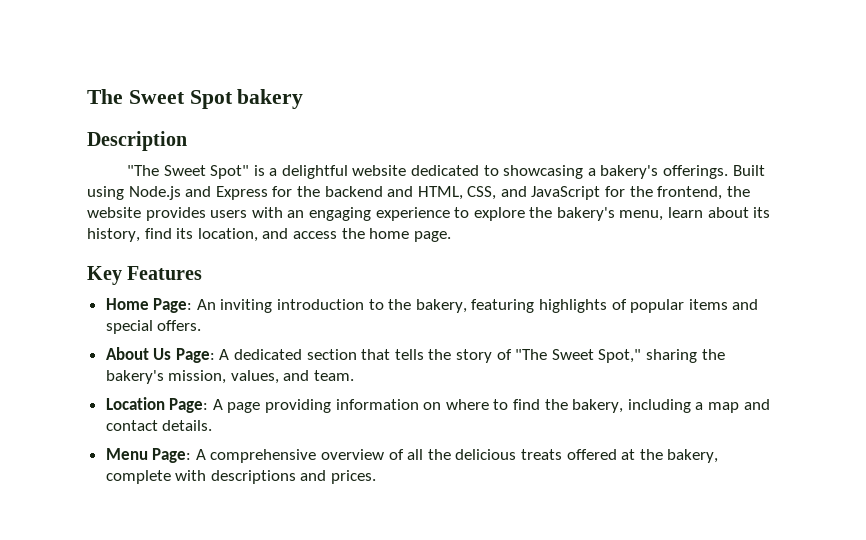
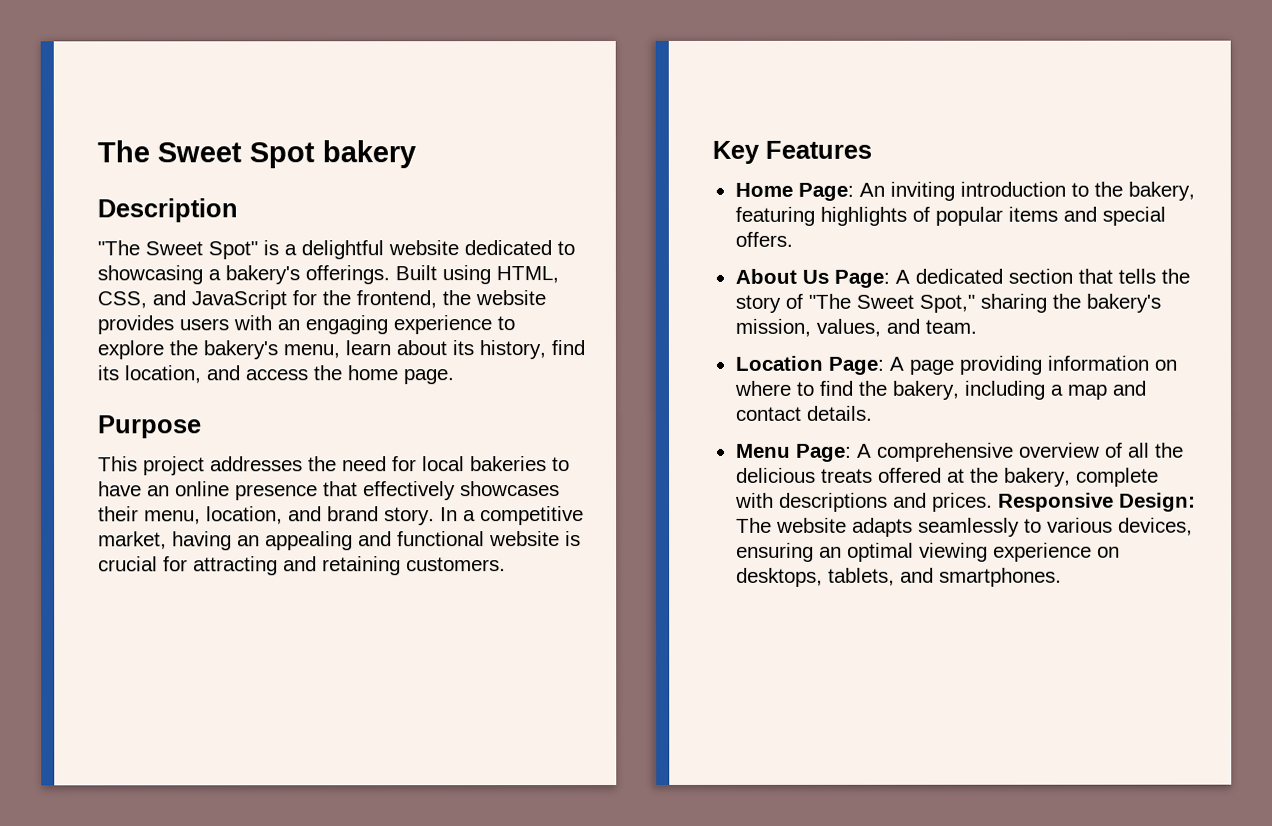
[128,186,414,200] Node.js and Express for the backend and -> (491, 275) none
(451, 236) none -> [98,415,202,439] [98,456,570,476] [98,481,560,501] [98,506,584,526] [98,531,581,551] [98,556,506,576] // Purpose // This project addresses the need for local bakeries to have an online presence that effectively showcases their menu, location, and brand story. In a competitive market, having an appealing and functional website is crucial for attracting and retaining customers.
(377, 477) none -> [997,492,1196,512] [735,517,1193,537] [735,542,1120,562] [735,567,1062,587] Responsive Design: The website adapts seamlessly to various devices, ensuring an optimal viewing experience on desktops, tablets, and smartphones.

